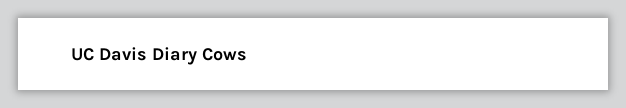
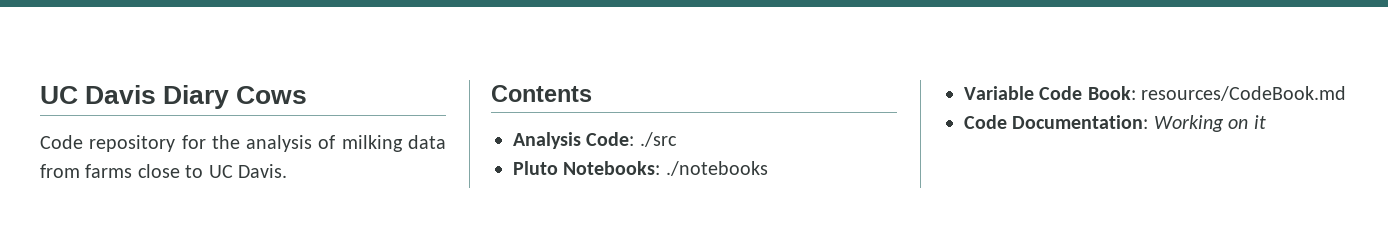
(247, 54) none -> [40,135,446,152] [40,164,287,178] [491,85,592,102] [513,132,677,149] [513,161,768,176] [964,86,1347,101] [964,115,1266,132] // Code repository for the analysis of milking data from farms close to UC Davis. // Contents // Analysis Code: ./src // Pluto Notebooks: ./notebooks // Variable Code Book: resources/CodeBook.md // Code Documentation: Working on it

